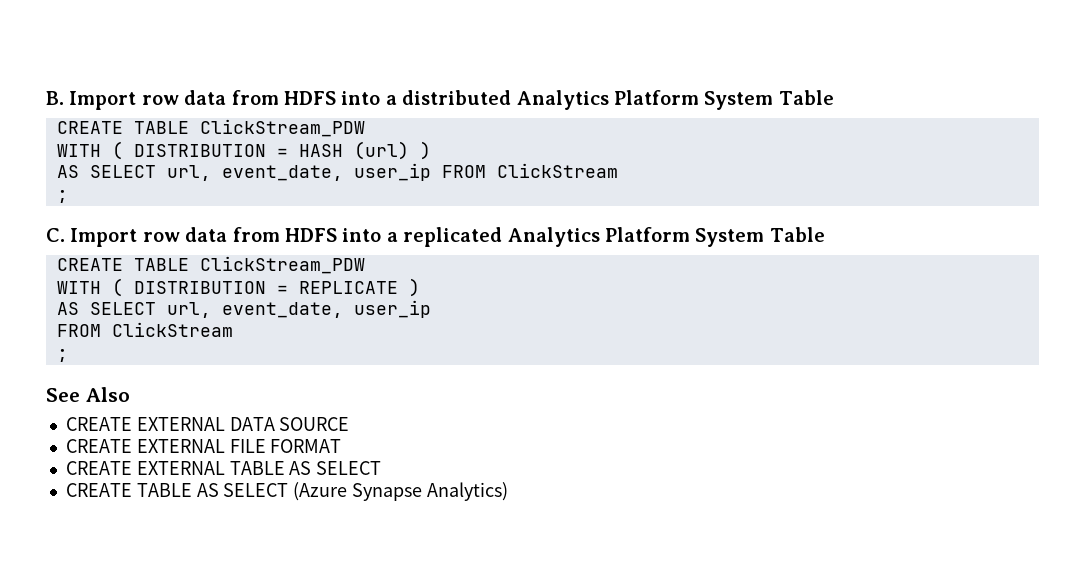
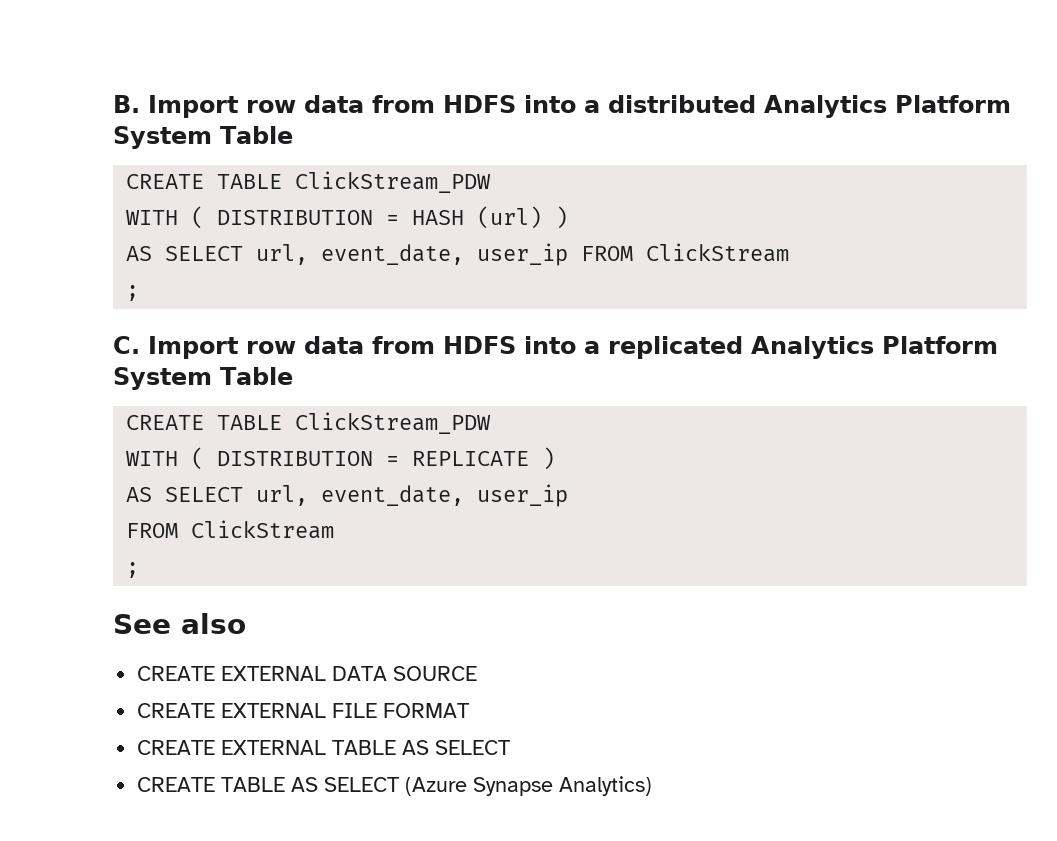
[85,387,130,402] Also -> [181,613,246,634] also

